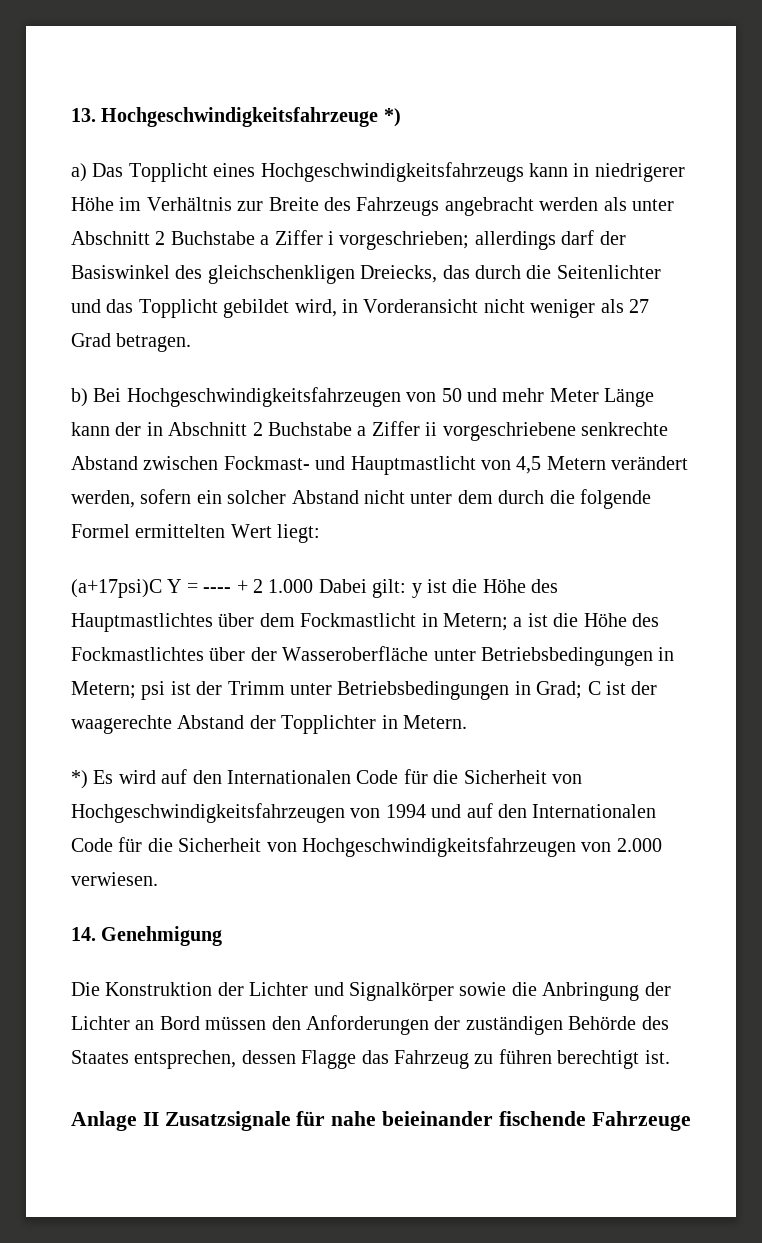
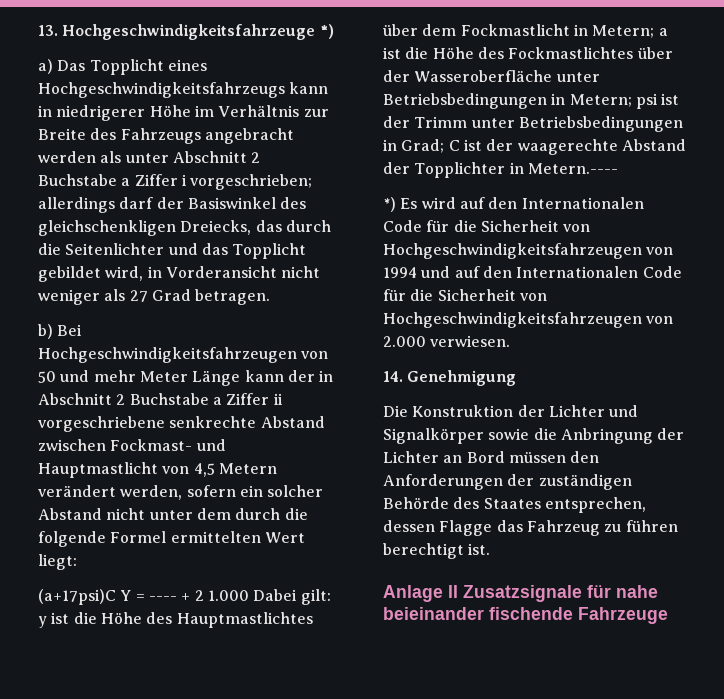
[403,715,467,729] Metern. -> [527,163,618,174] Metern.----

